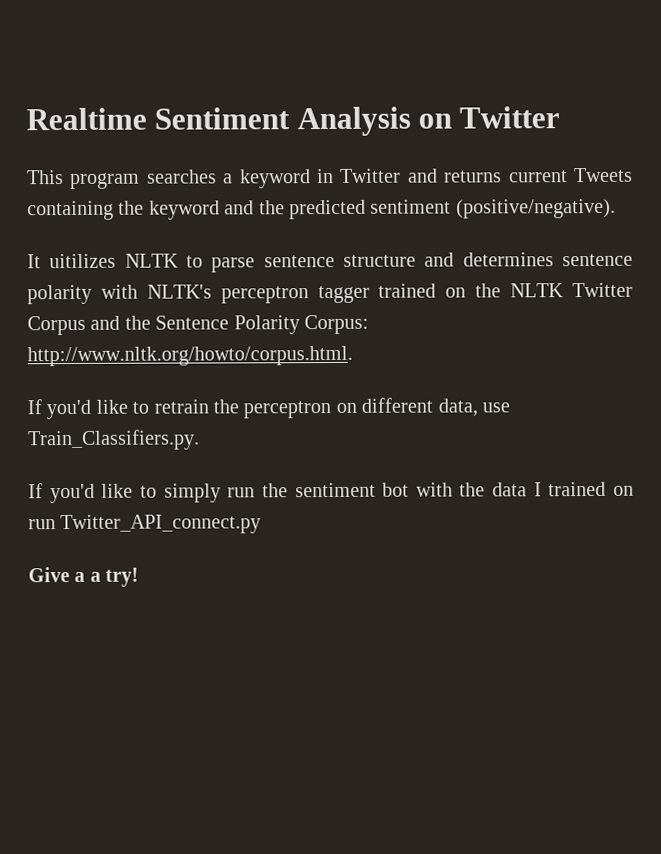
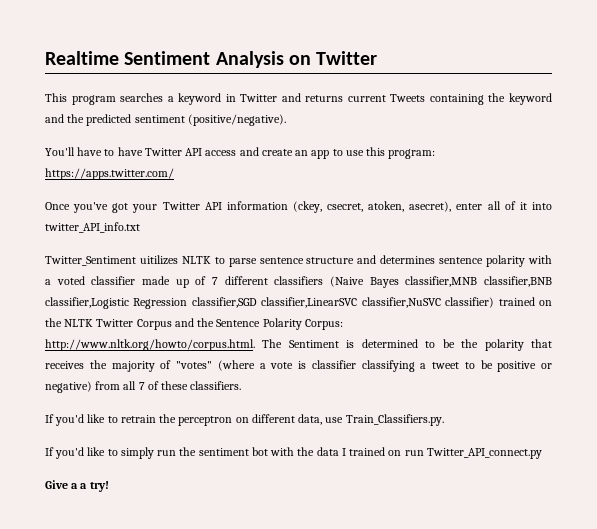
[27,254,41,269] It -> [45,147,436,159] [45,168,174,180] [45,201,552,213] [45,222,140,233] [45,256,136,266] You'll have to have Twitter API access and create an app to use this program: https://apps.twitter.com/ // Once you've got your Twitter API information (ckey, csecret, atoken, asecret), enter all of it into twitter_API_info.txt // Twitter_Sentiment
[146,284,370,304] NLTK's perceptron tagger -> [45,276,552,288] [45,297,495,309] a voted classifier made up of 7 different classifiers (Naive Bayes classifier,MNB classifier,BNB classifier,Logistic Regression classifier,SGD classifier,LinearSVC classifier,NuSVC classifier)
(353, 356) none -> [262,339,552,351] [45,360,552,372] [45,381,242,393] The Sentiment is determined to be the polarity that receives the majority of "votes" (where a vote is classifier classifying a tweet to be positive or negative) from all 7 of these classifiers.

